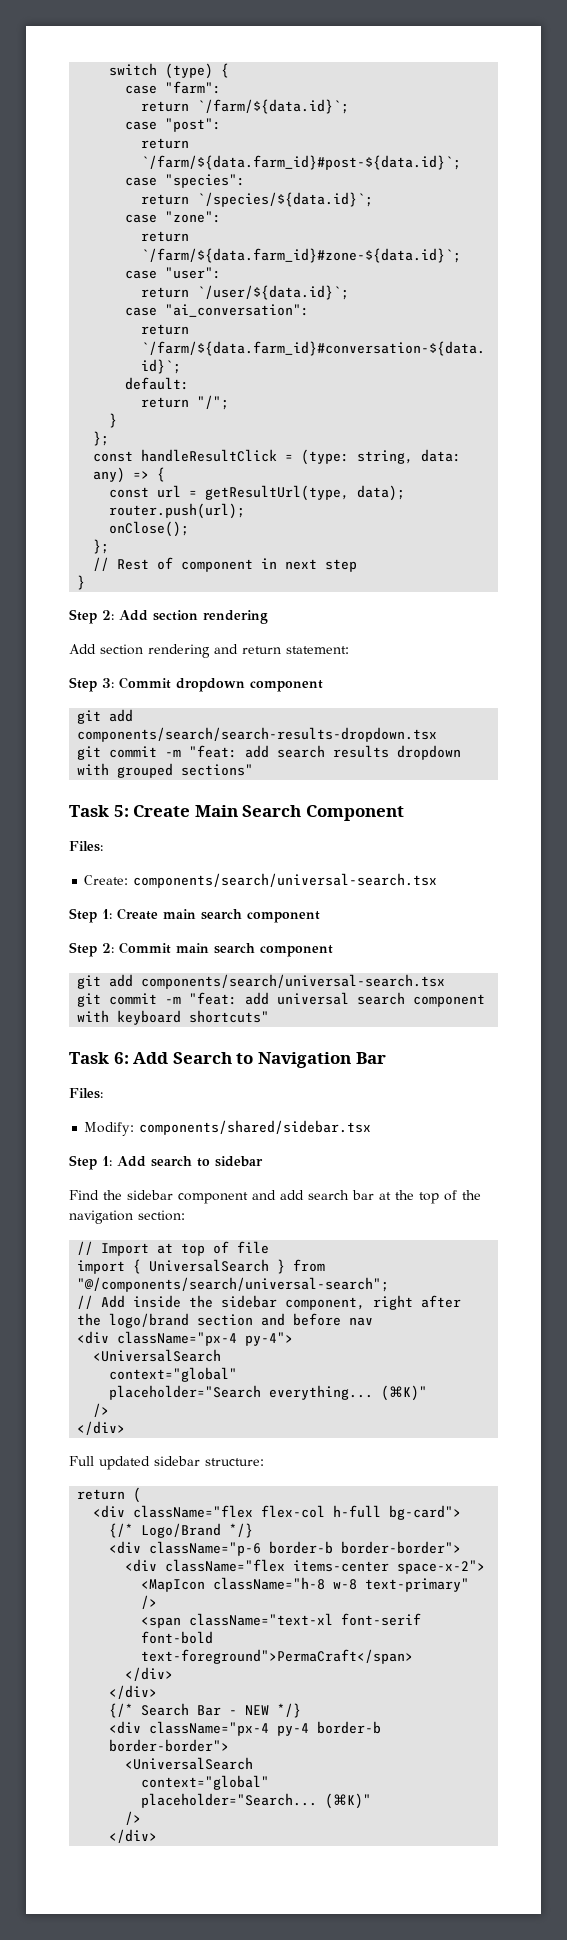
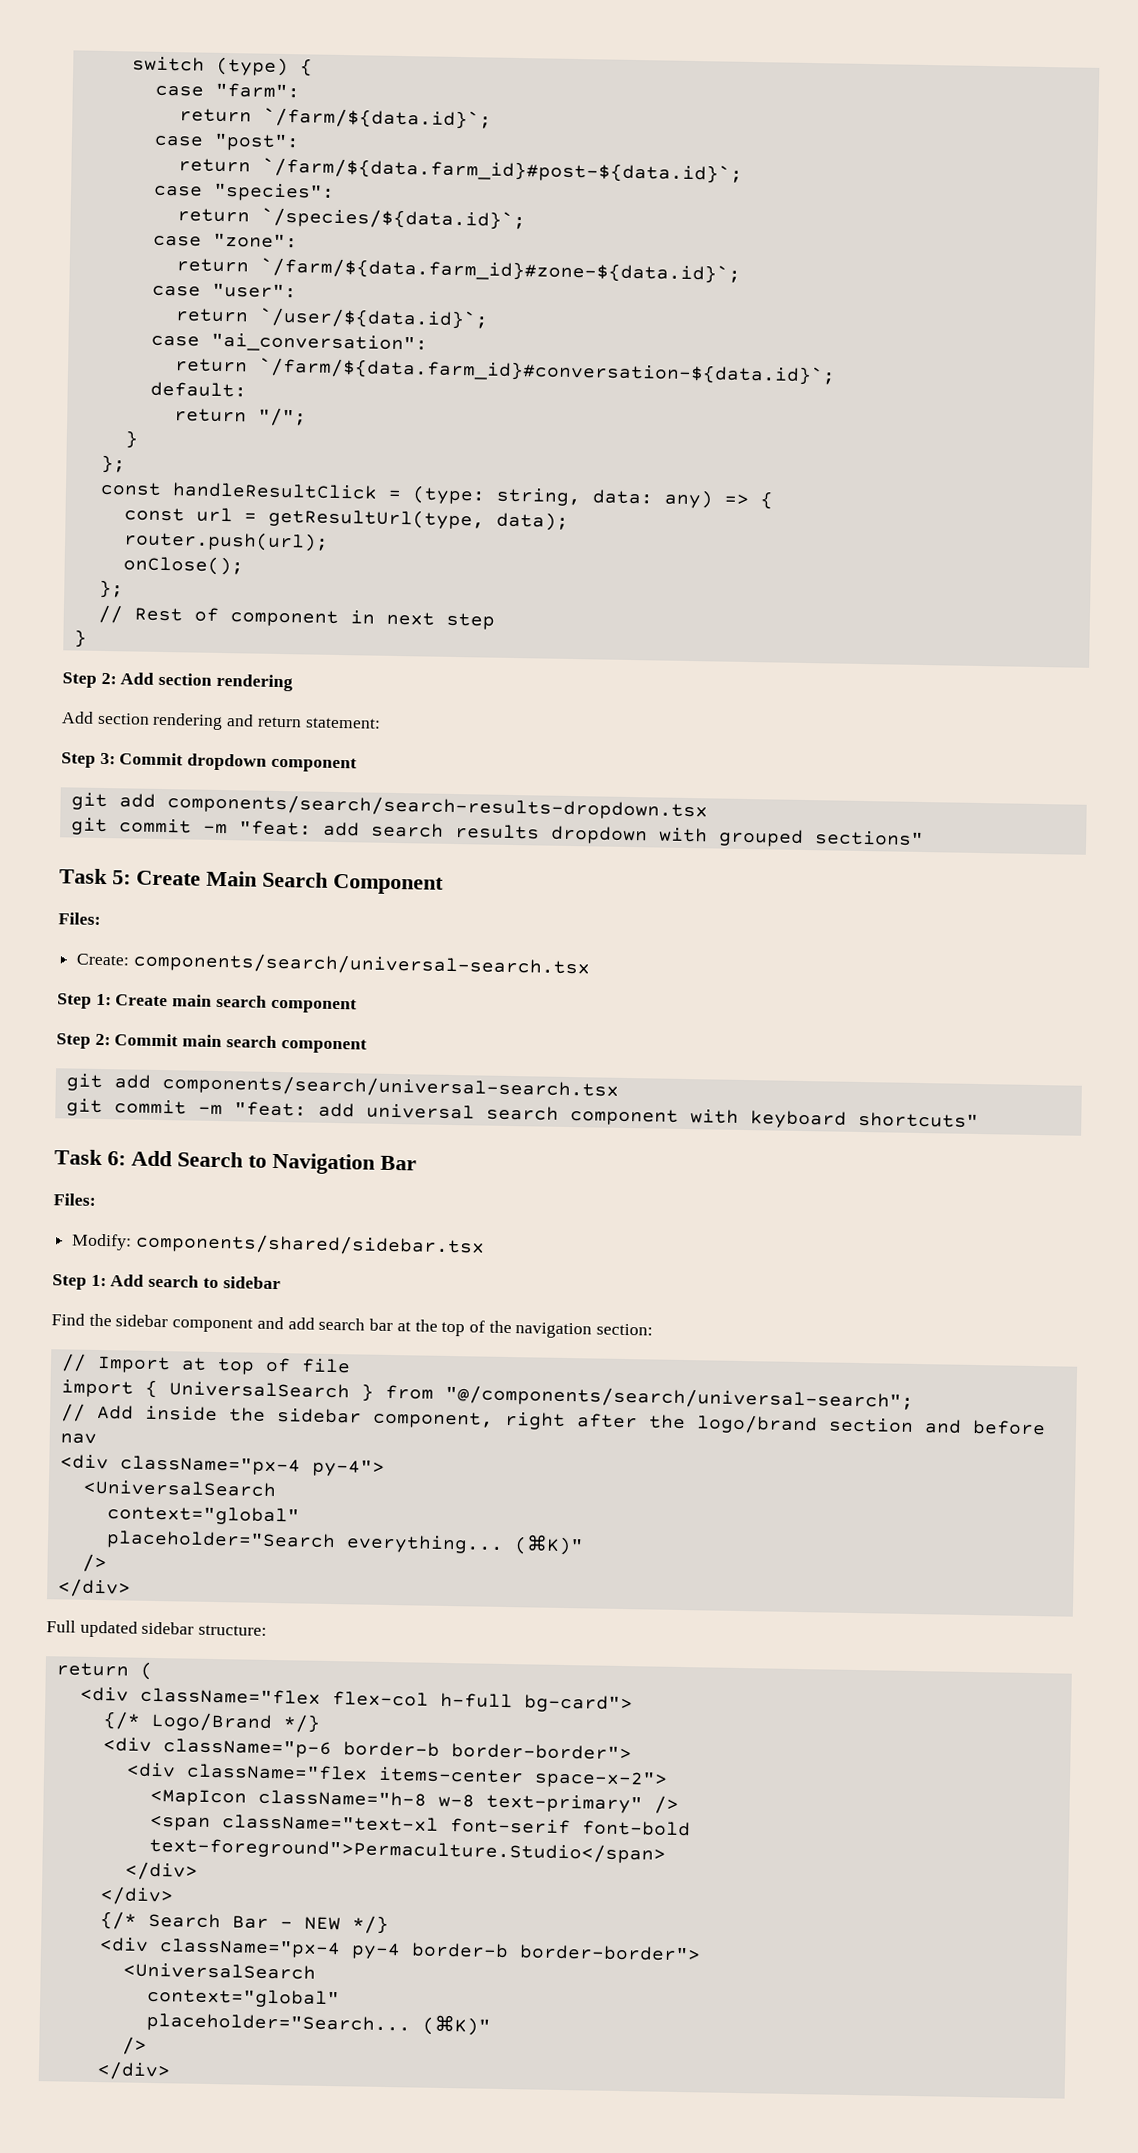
[141,1649,414,1664] text-foreground">PermaCraft</span> -> [148,1836,666,1864] text-foreground">Permaculture.Studio</span>

